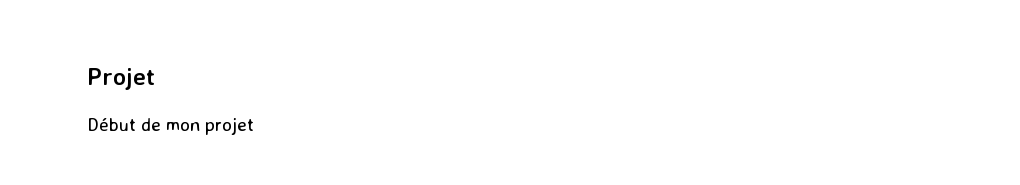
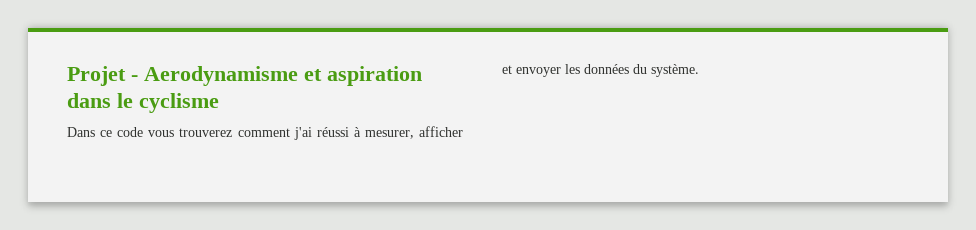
[87,117,255,135] // Début de mon projet -> [131,66,422,86] [67,93,219,113] [67,126,463,140] [502,64,699,77] - Aerodynamisme et aspiration dans le cyclisme // Dans ce code vous trouverez comment j'ai réussi à mesurer, afficher et envoyer les données du système.

